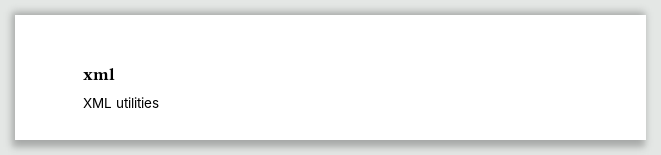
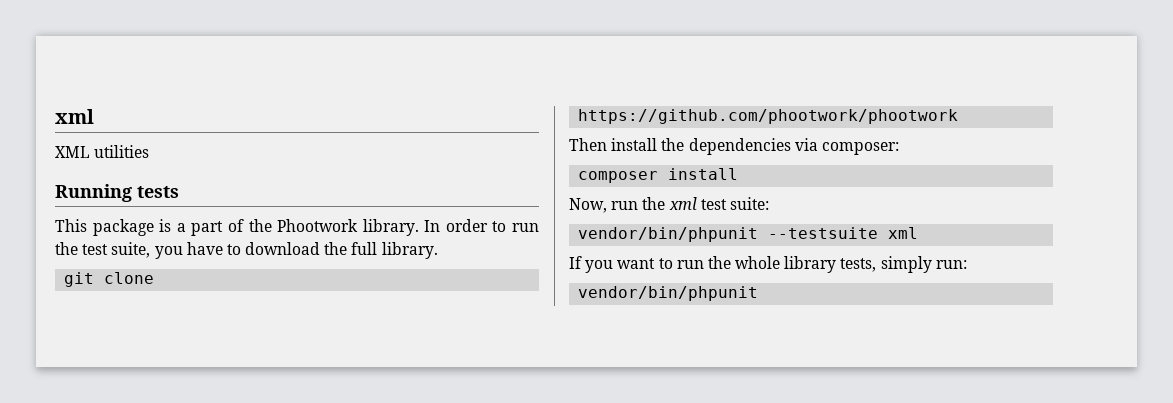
(159, 102) none -> [55,184,179,202] [55,219,539,236] [55,242,438,259] [64,272,155,287] [578,109,959,124] [569,138,899,155] [578,168,739,183] [569,197,769,213] [578,227,919,242] [569,256,967,273] [578,286,759,301] // Running tests // This package is a part of the Phootwork library. In order to run the test suite, you have to download the full library. // git clone https://github.com/phootwork/phootwork // Then install the dependencies via composer: // composer install // Now, run the xml test suite: // vendor/bin/phpunit --testsuite xml // If you want to run the whole library tests, simply run: // vendor/bin/phpunit

